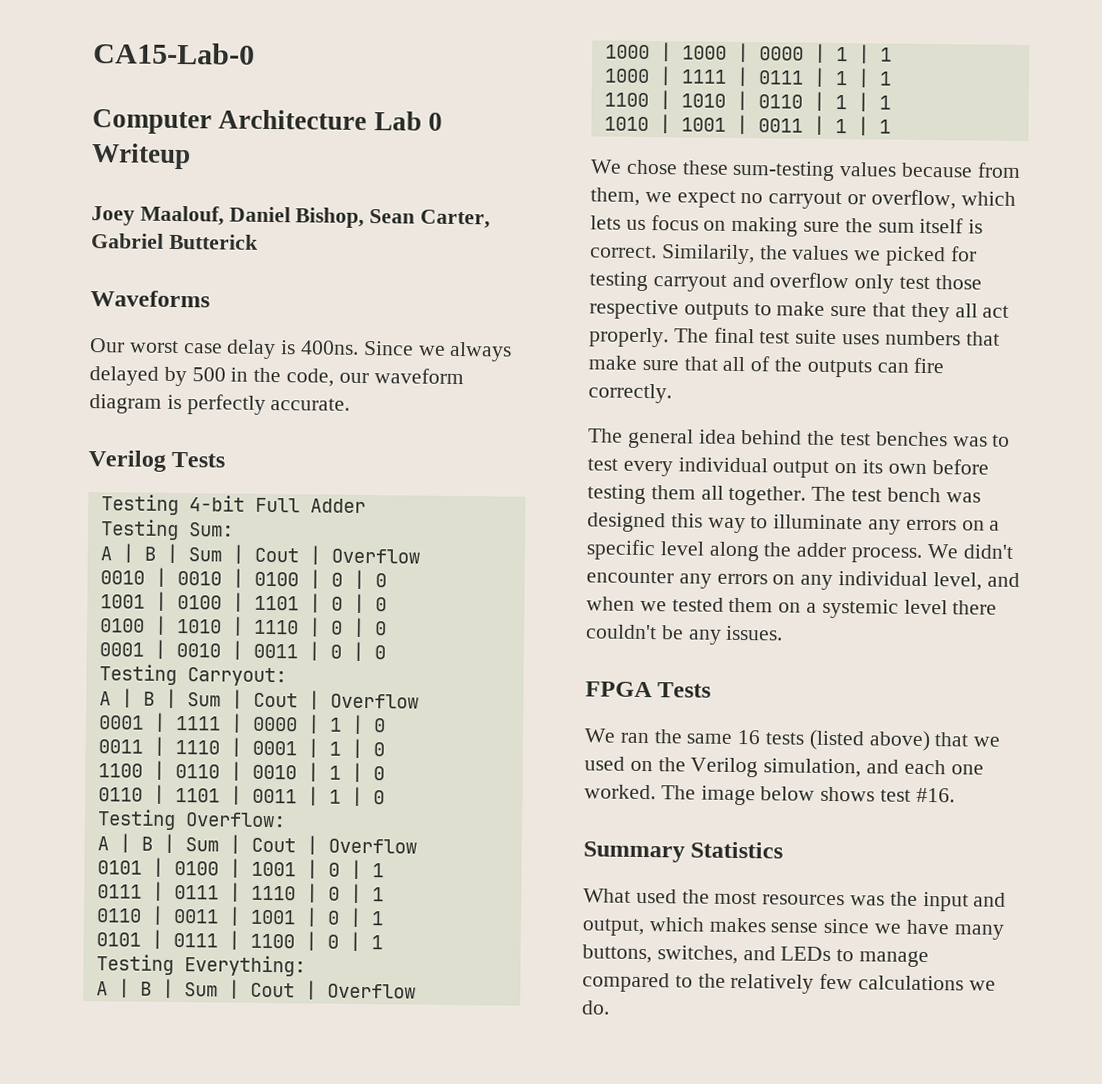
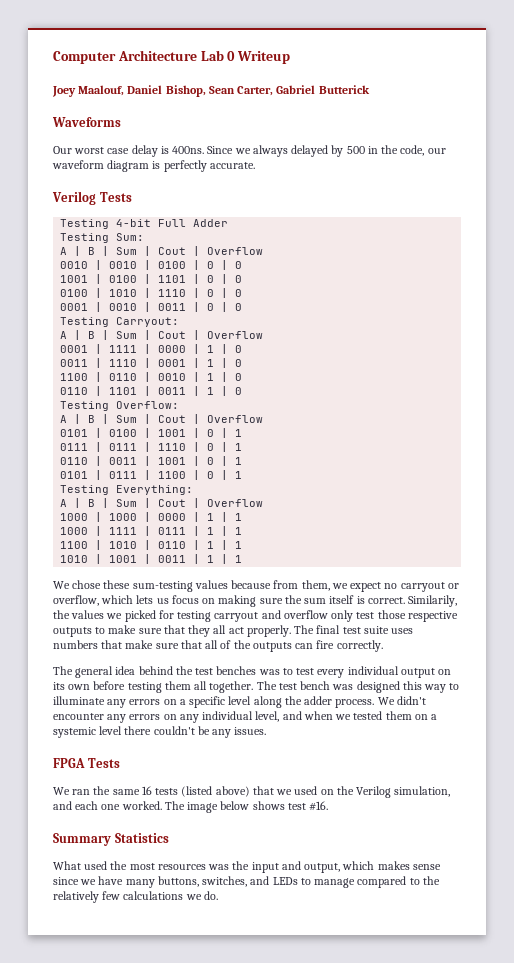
[93,42,255,65] CA15-Lab-0 // -> (53, 57) none

